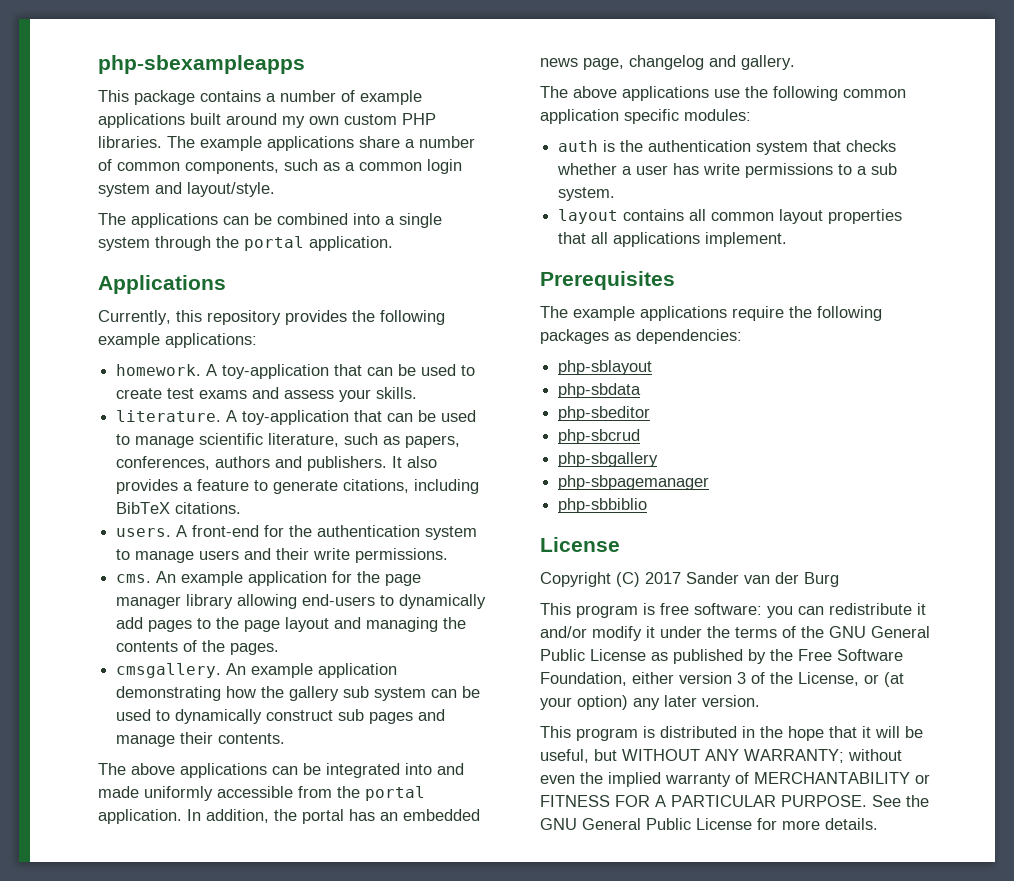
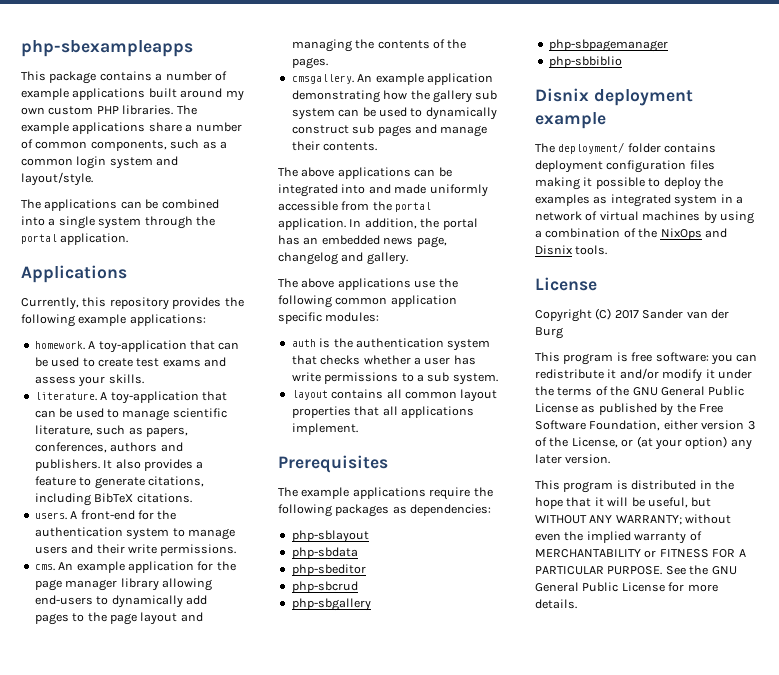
(648, 505) none -> [535,88,693,106] [535,112,606,129] [535,142,717,154] [535,160,715,173] [535,177,723,190] [535,194,743,207] [535,211,754,224] [535,228,727,240] [535,245,608,255] // Disnix deployment example // The deployment/ folder contains deployment configuration files making it possible to deploy the examples as integrated system in a network of virtual machines by using a combination of the NixOps and Disnix tools.

